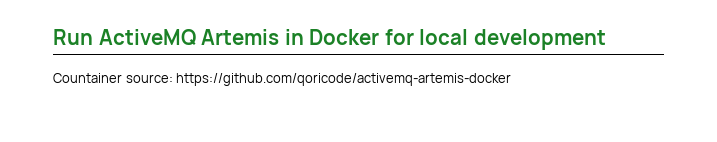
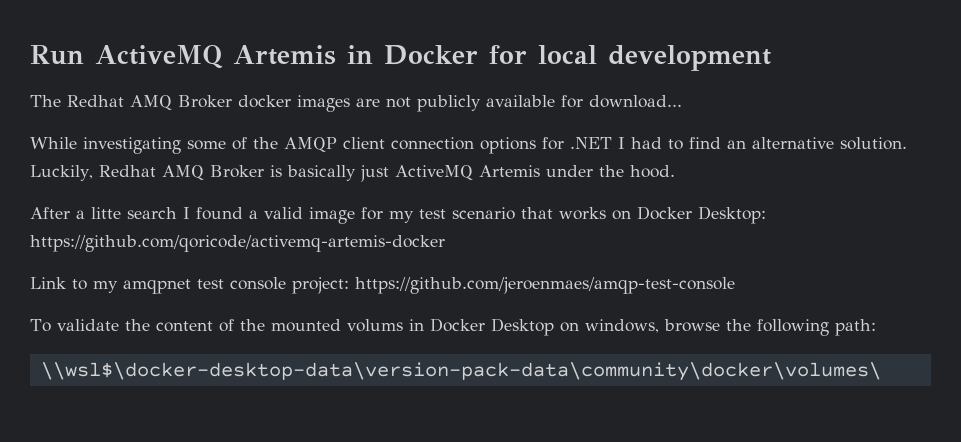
[53,73,512,86] Countainer source: https://github.com/qoricode/activemq-artemis-docker -> [30,95,682,112] [30,137,907,154] [30,165,675,182] [30,206,766,224] [30,235,445,252] [30,277,735,294] [30,318,876,336] [40,362,881,381] The Redhat AMQ Broker docker images are not publicly available for download... // While investigating some of the AMQP client connection options for .NET I had to find an alternative solution. Luckily, Redhat AMQ Broker is basically just ActiveMQ Artemis under the hood. // After a litte search I found a valid image for my test scenario that works on Docker Desktop: https://github.com/qoricode/activemq-artemis-docker // Link to my amqpnet test console project: https://github.com/jeroenmaes/amqp-test-console // To validate the content of the mounted volums in Docker Desktop on windows, browse the following path: // \\wsl$\docker-desktop-data\version-pack-data\community\docker\volumes\

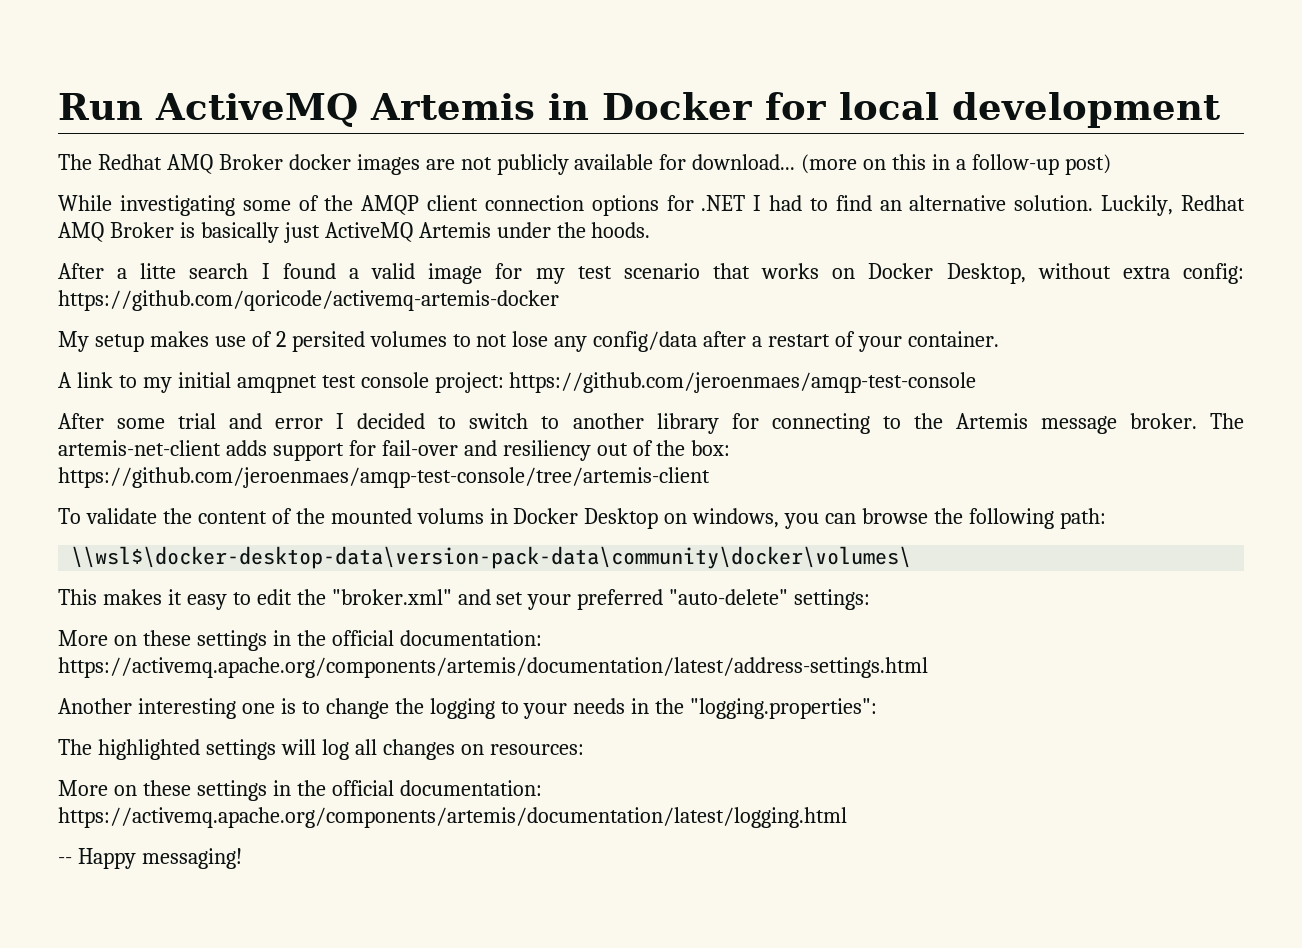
(682, 101) none -> [801,154,1111,175] (more on this in a follow-up post)
[629,165,675,178] hood. -> [591,222,651,238] hoods.
[698,206,766,224] [30,235,445,252] [30,277,66,289] Desktop: https://github.com/qoricode/activemq-artemis-docker // Link -> [946,263,1244,284] [58,290,559,311] [58,331,999,352] [58,372,113,388] Desktop, without extra config: https://github.com/qoricode/activemq-artemis-docker // My setup makes use of 2 persited volumes to not lose any config/data after a restart of your container. // A link
(118, 286) none -> [177,372,231,388] initial
(735, 285) none -> [58,413,1245,434] [58,440,731,461] [58,467,710,488] // After some trial and error I decided to switch to another library for connecting to the Artemis message broker. The artemis-net-client adds support for fail-over and resiliency out of the box: https://github.com/jeroenmaes/amqp-test-console/tree/artemis-client
(659, 326) none -> [784,513,857,529] you can
(881, 371) none -> [58,589,871,610] [58,630,542,651] [58,657,928,678] [58,698,878,719] [58,739,584,760] [58,780,542,801] [58,807,847,828] [58,848,242,869] // This makes it easy to edit the "broker.xml" and set your preferred "auto-delete" settings: // More on these settings in the official documentation: https://activemq.apache.org/components/artemis/documentation/latest/address-settings.html // Another interesting one is to change the logging to your needs in the "logging.properties": // The highlighted settings will log all changes on resources: // More on these settings in the official documentation: https://activemq.apache.org/components/artemis/documentation/latest/logging.html // -- Happy messaging!

